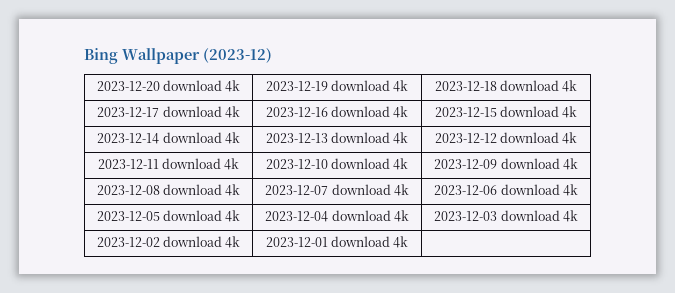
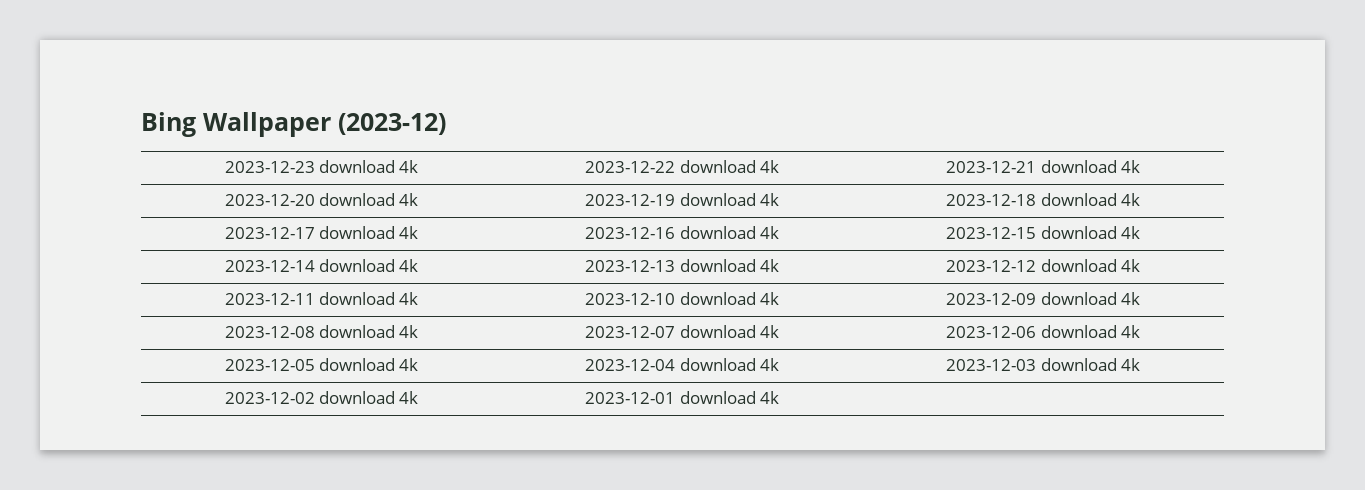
(272, 55) none -> [224,160,419,173] [585,160,779,173] [946,160,1140,173] // 2023-12-23 download 4k | 2023-12-22 download 4k | 2023-12-21 download 4k

